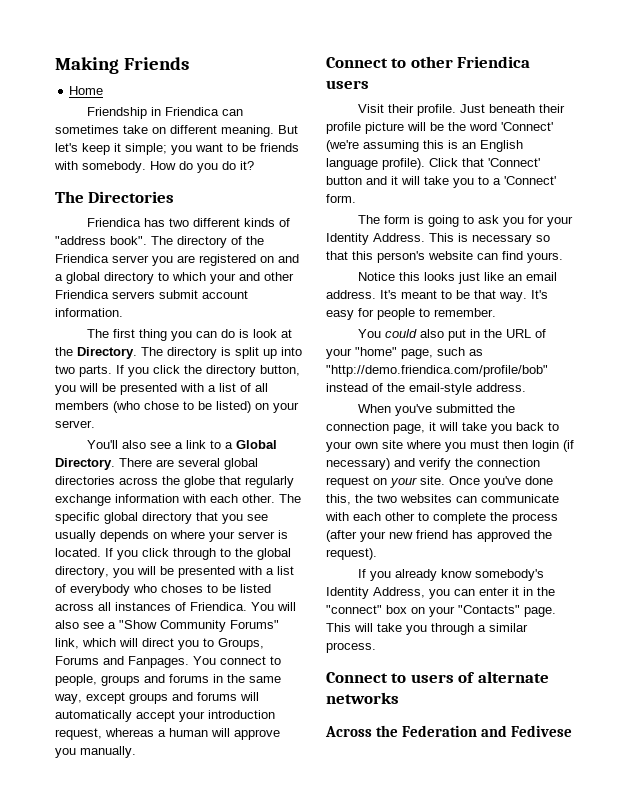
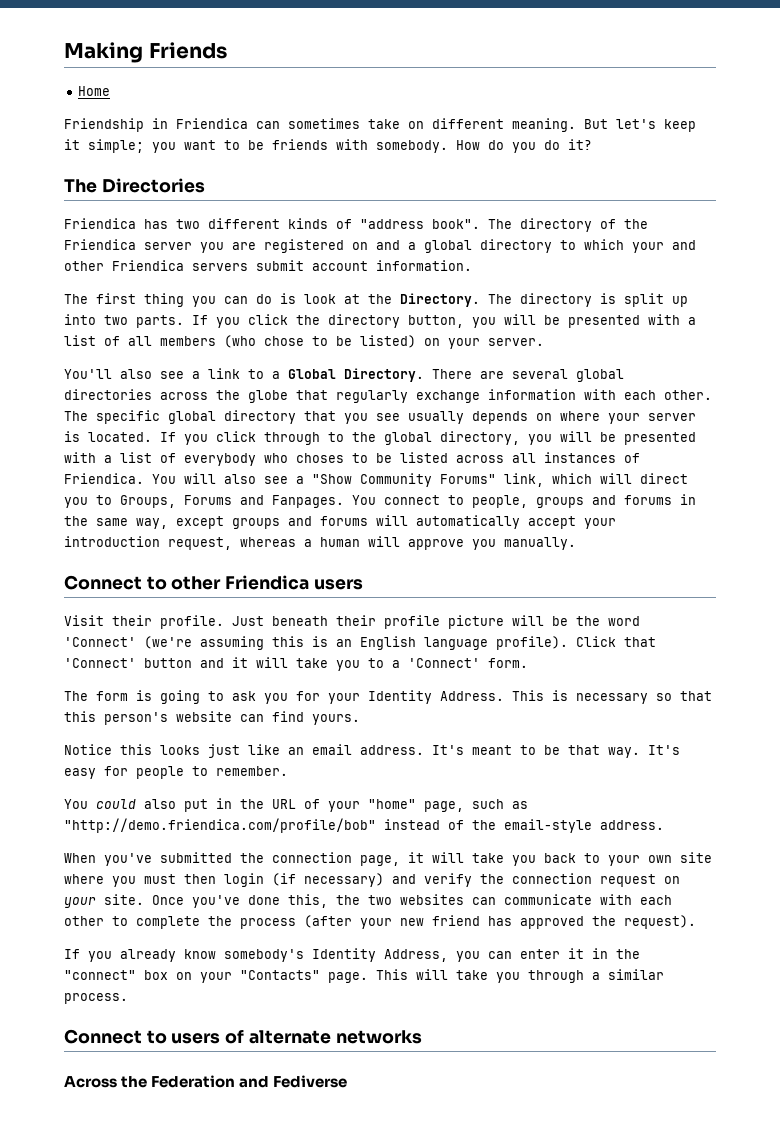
[511,725,573,737] Fedivese -> [273,1075,348,1088] Fediverse

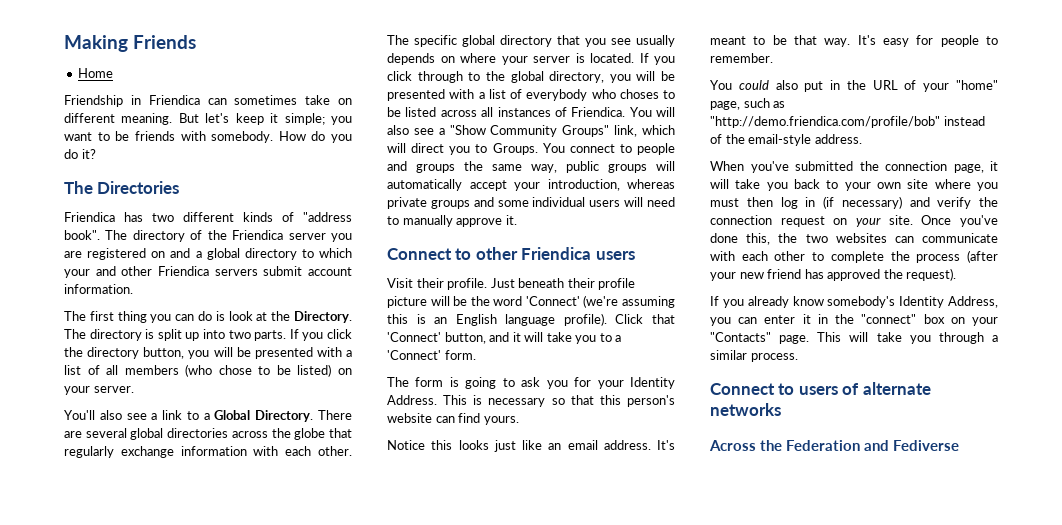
[440,474,496,484] Forums" -> [562,125,610,137] Groups"
[120,494,696,508] [64,515,616,529] [64,536,576,550] Groups, Forums and Fanpages. You connect to people, groups and forums in the same way, except groups and forums will automatically accept your introduction request, whereas a human will approve you manually. -> [492,143,675,155] [387,161,675,173] [387,179,675,191] [387,197,675,209] [387,215,517,227] Groups. You connect to people and groups the same way, public groups will automatically accept your introduction, whereas private groups and some individual users will need to manually approve it.
[144,658,192,668] button -> [444,332,486,344] button,
[224,873,264,887] login -> [780,197,816,209] log in

